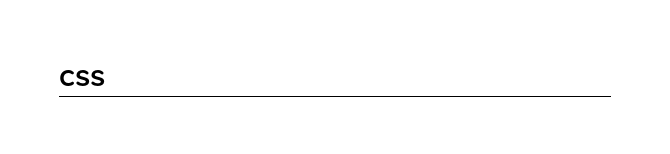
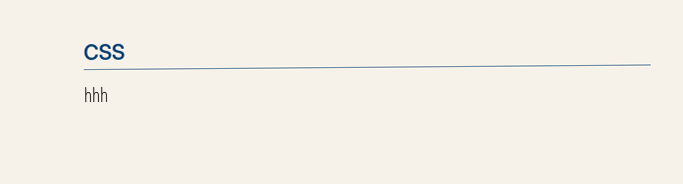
(105, 78) none -> [83,86,109,103] // hhh

